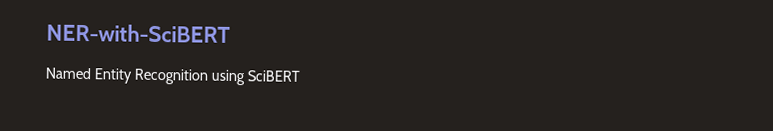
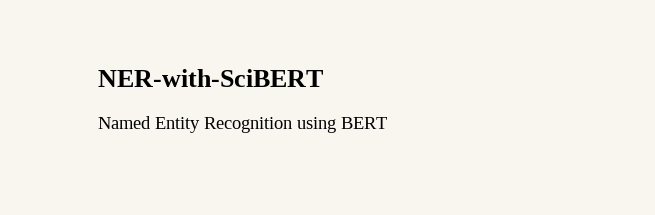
[246,70,300,82] SciBERT -> [341,117,387,129] BERT

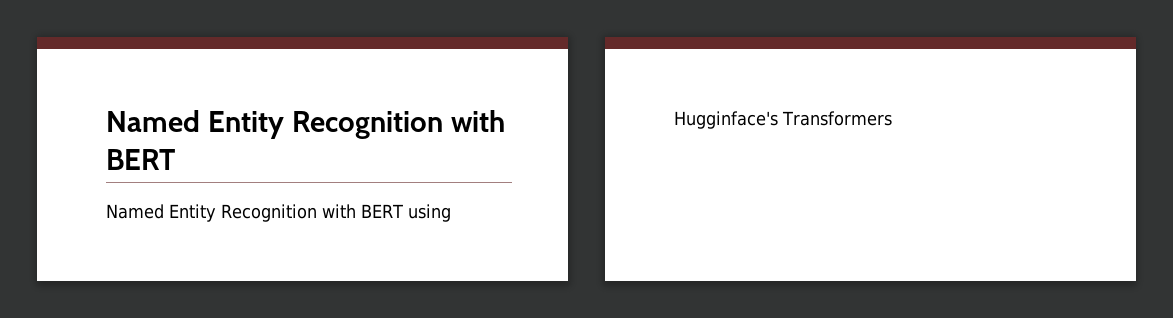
[98,69,323,87] [98,116,387,133] NER-with-SciBERT // Named Entity Recognition using BERT -> [106,110,505,139] [106,149,175,170] [106,204,451,222] [674,111,892,129] Named Entity Recognition with BERT // Named Entity Recognition with BERT using Hugginface's Transformers

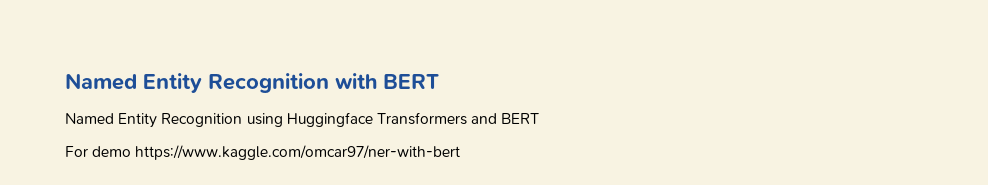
[321,204,451,222] [674,111,892,129] with BERT using Hugginface's Transformers -> [246,112,540,127] [65,145,461,160] using Huggingface Transformers and BERT // For demo https://www.kaggle.com/omcar97/ner-with-bert

